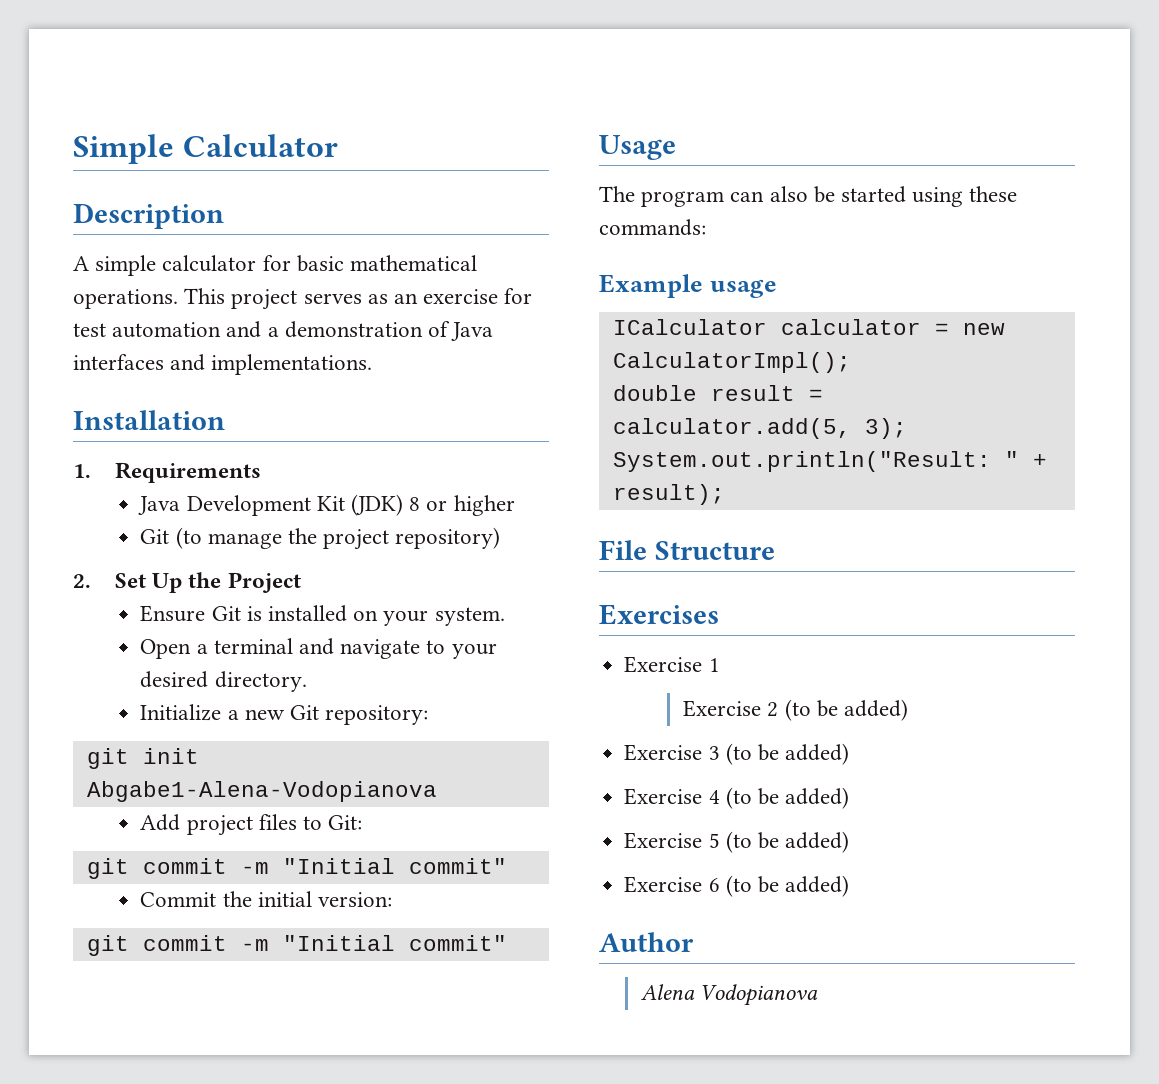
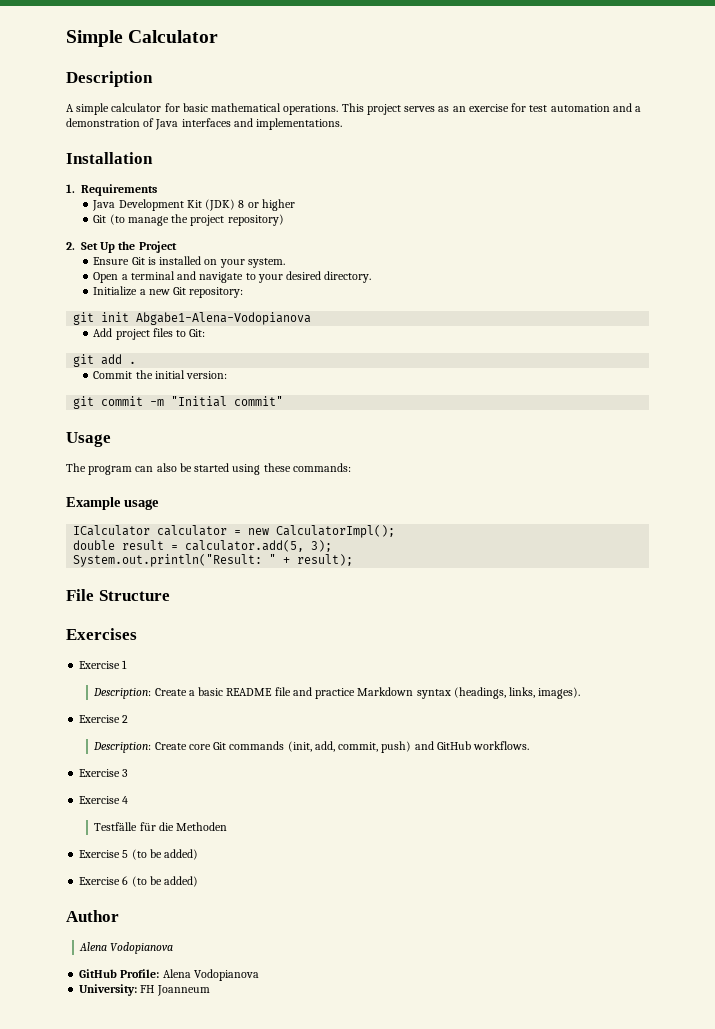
[142,858,507,874] commit -m "Initial commit" -> [101,354,137,365] add .
[683,699,908,721] Exercise 2 (to be added) -> [93,687,581,699] [79,715,129,723] [93,741,530,753] Description: Create a basic README file and practice Markdown syntax (headings, links, images). // Exercise 2 // Description: Create core Git commands (init, add, commit, push) and GitHub workflows.
[725,743,850,765] (to be added) -> (129, 773) none
[725,787,850,809] (to be added) -> [94,822,228,831] // Testfälle für die Methoden
(819, 995) none -> [79,969,259,981] [79,984,210,996] // GitHub Profile: Alena Vodopianova // University: FH Joanneum

